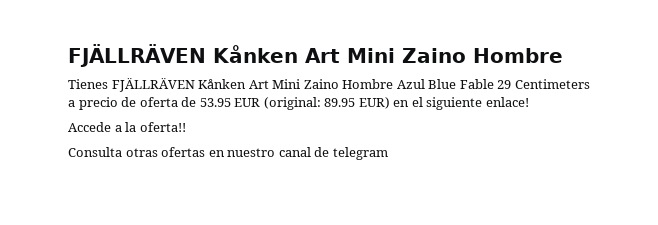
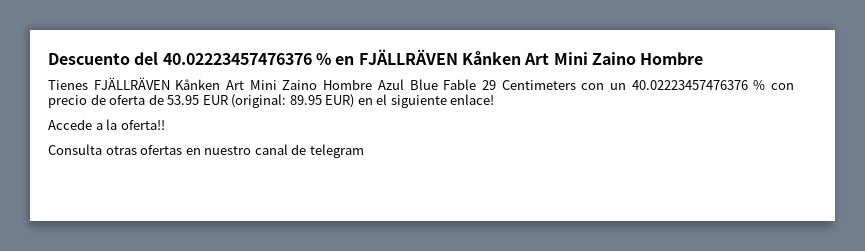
(68, 55) none -> [48,52,355,65] Descuento del 40.02223457476376 % en
[68,100,75,107] a -> [581,80,794,90] con un 40.02223457476376 % con

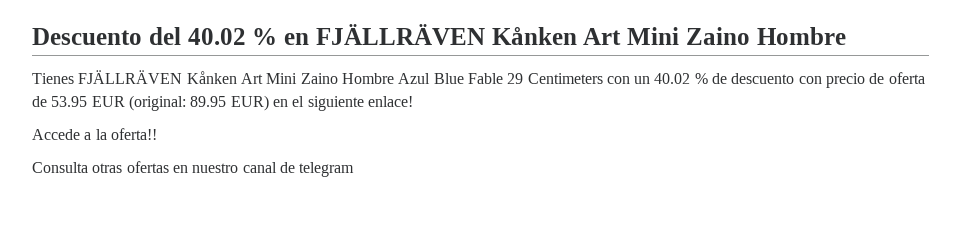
[162,53,312,65] 40.02223457476376 -> [187,28,246,45] 40.02
[631,80,766,90] 40.02223457476376 % -> [654,73,795,84] 40.02 % de descuento

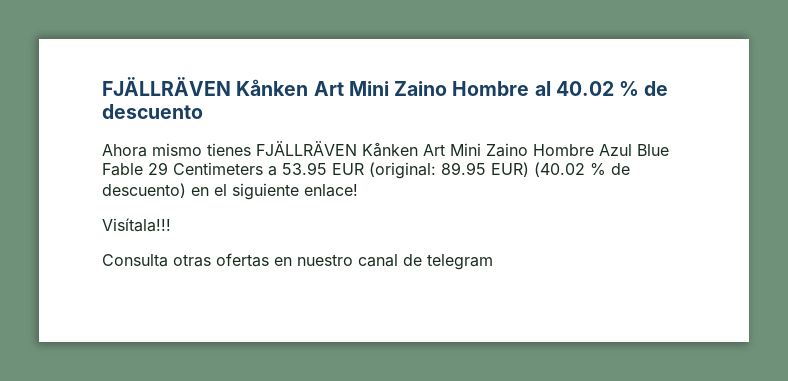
[32,24,846,45] [32,73,74,84] Descuento del 40.02 % en FJÄLLRÄVEN Kånken Art Mini Zaino Hombre // Tienes -> [102,77,669,96] [102,104,203,119] [102,143,251,157] FJÄLLRÄVEN Kånken Art Mini Zaino Hombre al 40.02 % de descuento // Ahora mismo tienes
[606,72,925,88] [32,96,47,107] con un 40.02 % de descuento con precio de oferta de -> [268,166,277,176] a
(269, 103) none -> [534,162,630,177] [102,183,186,198] (40.02 % de descuento)
[32,128,157,140] Accede a la oferta!! -> [102,218,171,232] Visítala!!!

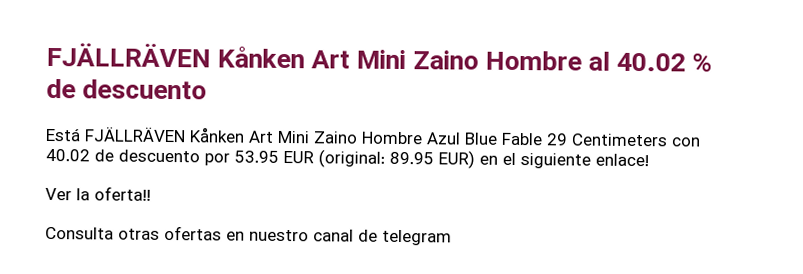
[102,143,251,157] Ahora mismo tienes -> [45,127,81,142] Está
[268,166,277,176] a -> [671,137,701,147] [45,148,230,166] con 40.02 de descuento por
[534,162,630,177] [102,183,186,198] (40.02 % de descuento) -> (475, 159) none
[102,218,171,232] Visítala!!! -> [45,186,151,201] Ver la oferta!!

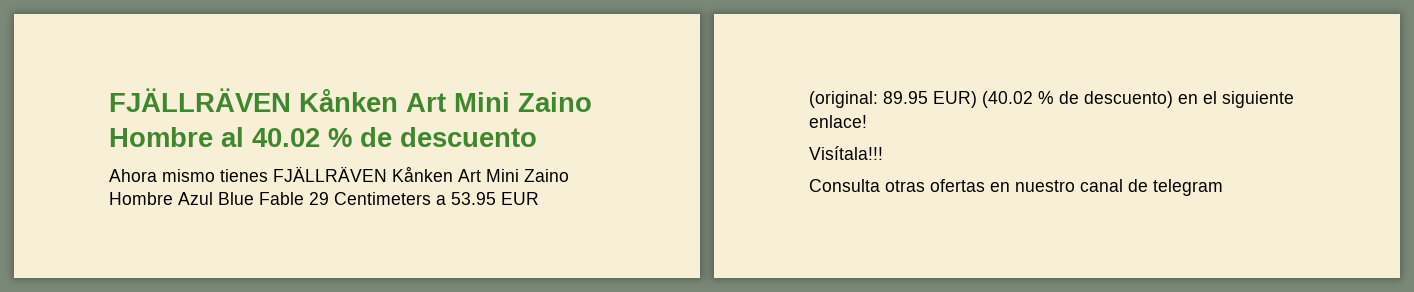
[45,127,81,142] Está -> [109,169,268,182] Ahora mismo tienes
[671,137,701,147] [45,148,230,166] con 40.02 de descuento por -> [436,195,446,205] a
(475, 159) none -> [982,91,1173,108] (40.02 % de descuento)
[45,186,151,201] Ver la oferta!! -> [809,146,883,160] Visítala!!!

